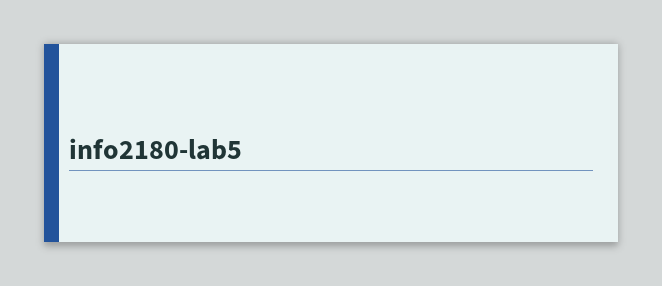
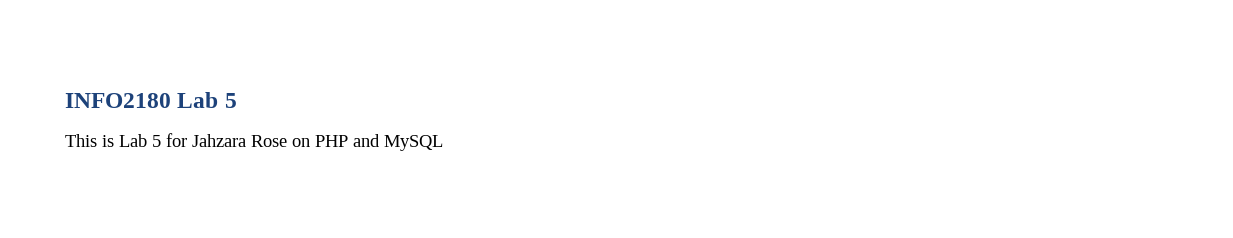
[69,138,242,160] info2180-lab5 -> [65,92,237,108] [65,133,443,151] INFO2180 Lab 5 // This is Lab 5 for Jahzara Rose on PHP and MySQL

